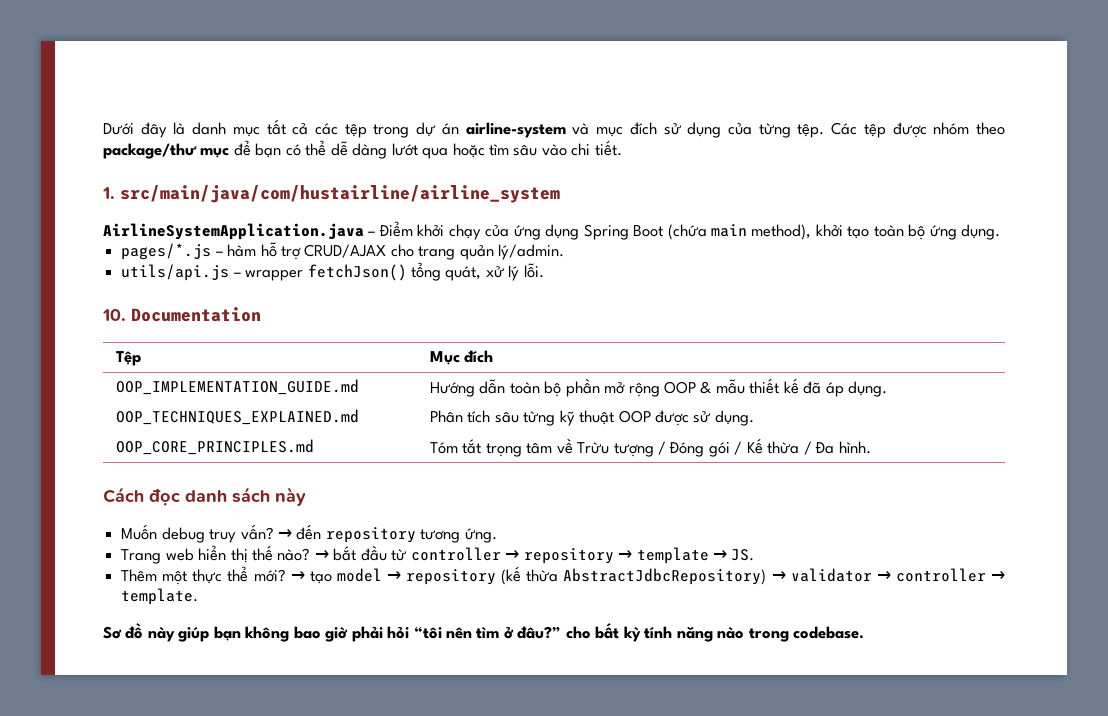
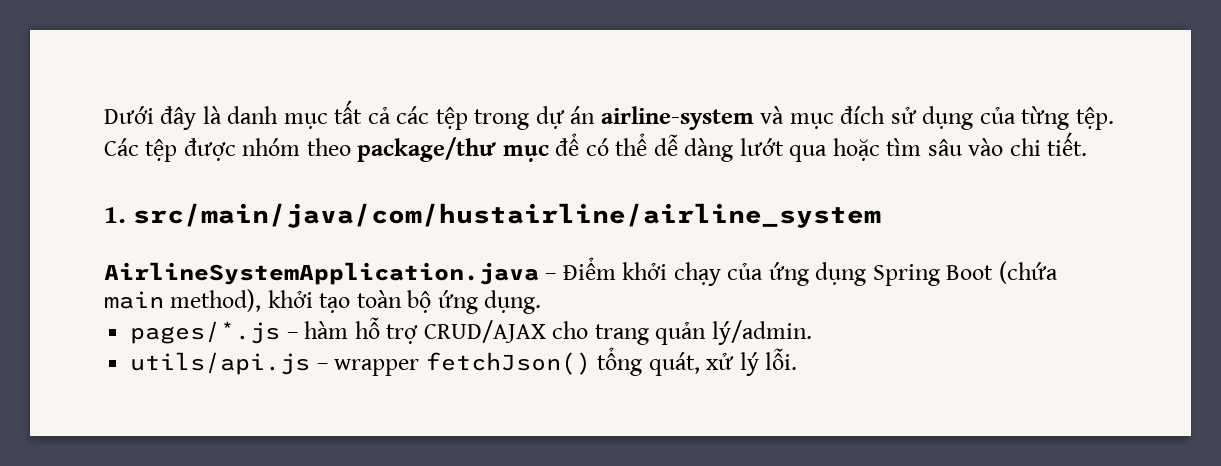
[255,143,282,158] bạn -> (580, 144) none
[102,307,261,322] [115,351,141,366] [429,350,494,365] [115,379,359,395] [429,378,888,397] [115,409,359,425] [429,410,754,426] [115,439,314,455] [429,438,871,457] [103,487,306,506] [121,524,497,543] [121,545,755,564] [121,566,1006,585] [121,588,199,605] [103,623,865,642] // 10. Documentation // Tệp | Mục đích // OOP_IMPLEMENTATION_GUIDE.md | Hướng dẫn toàn bộ phần mở rộng OOP & mẫu thiết kế đã áp dụng. // OOP_TECHNIQUES_EXPLAINED.md | Phân tích sâu từng kỹ thuật OOP được sử dụng. // OOP_CORE_PRINCIPLES.md | Tóm tắt trọng tâm về Trừu tượng / Đóng gói / Kế thừa / Đa hình. // Cách đọc danh sách này // Muốn debug truy vấn? → đến repository tương ứng. // Trang web hiển thị thế nào? → bắt đầu từ controller → repository → template → JS. // Thêm một thực thể mới? → tạo model → repository (kế thừa AbstractJdbcRepository) → validator → controller → template. // Sơ đồ này giúp bạn không bao giờ phải hỏi “tôi nên tìm ở đâu?” cho bất kỳ tính năng nào trong codebase. -> (798, 359) none

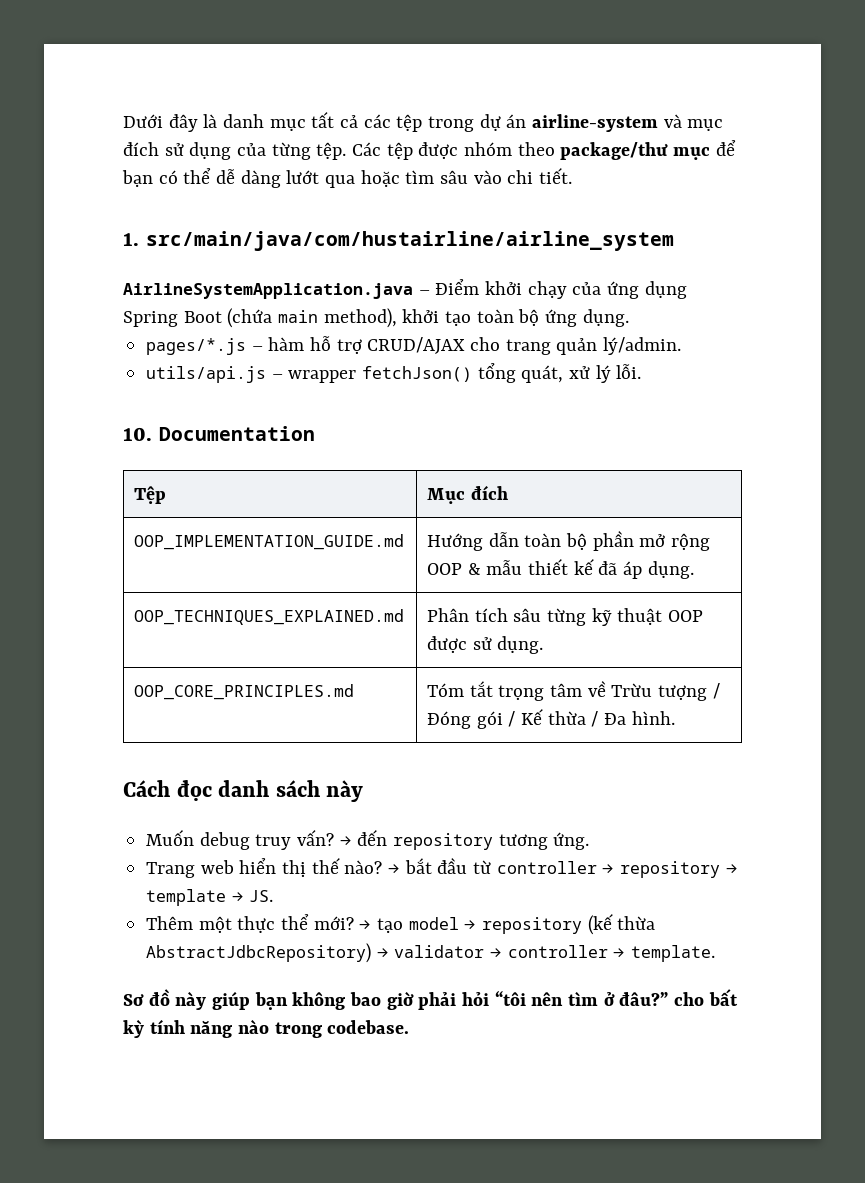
(580, 144) none -> [122,170,153,187] bạn
(798, 359) none -> [123,426,315,441] [134,486,167,504] [427,485,508,504] [134,534,405,550] [427,531,711,551] [427,559,694,579] [134,609,405,625] [427,608,704,626] [427,636,544,654] [134,684,355,700] [427,681,720,701] [427,709,675,729] [123,780,364,802] [146,830,590,850] [146,858,738,878] [146,889,274,906] [146,914,656,935] [146,943,716,963] [123,989,738,1010] [123,1019,410,1038] // 10. Documentation // Tệp | Mục đích // OOP_IMPLEMENTATION_GUIDE.md | Hướng dẫn toàn bộ phần mở rộng OOP & mẫu thiết kế đã áp dụng. // OOP_TECHNIQUES_EXPLAINED.md | Phân tích sâu từng kỹ thuật OOP được sử dụng. // OOP_CORE_PRINCIPLES.md | Tóm tắt trọng tâm về Trừu tượng / Đóng gói / Kế thừa / Đa hình. // Cách đọc danh sách này // Muốn debug truy vấn? → đến repository tương ứng. // Trang web hiển thị thế nào? → bắt đầu từ controller → repository → template → JS. // Thêm một thực thể mới? → tạo model → repository (kế thừa AbstractJdbcRepository) → validator → controller → template. // Sơ đồ này giúp bạn không bao giờ phải hỏi “tôi nên tìm ở đâu?” cho bất kỳ tính năng nào trong codebase.

